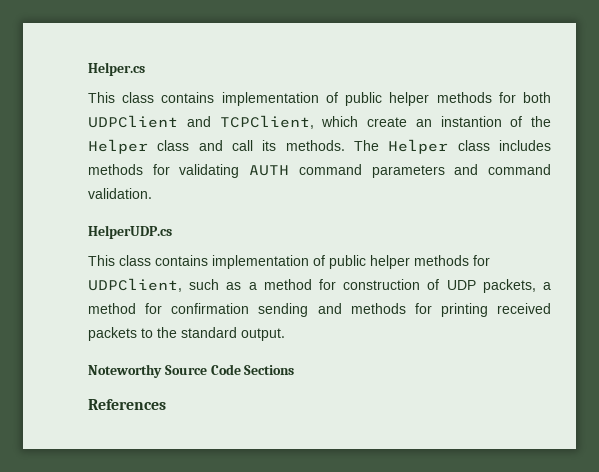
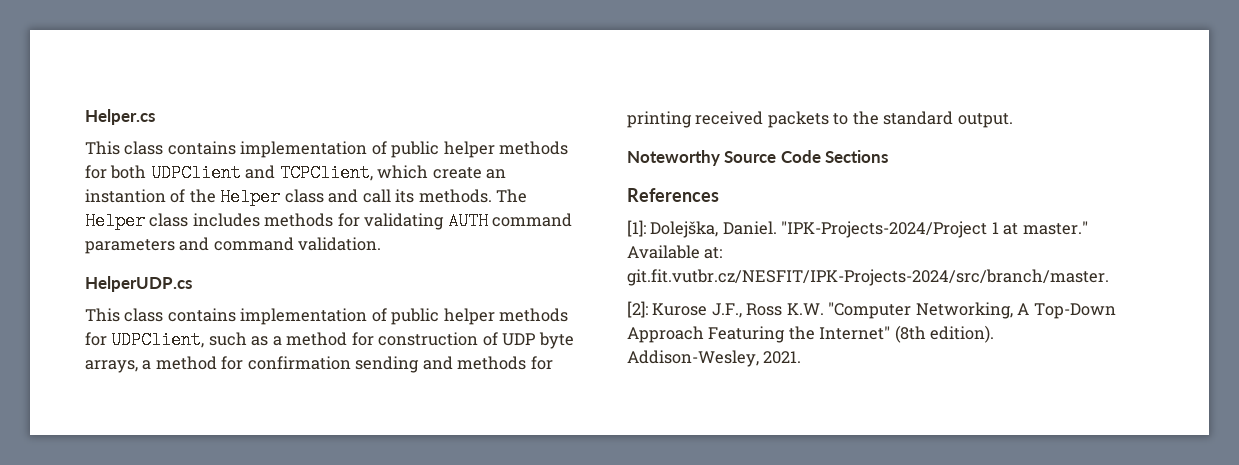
[482,279,536,293] packets, -> [538,332,574,349] [85,360,138,373] byte arrays,
(166, 404) none -> [627,220,1088,238] [627,245,723,259] [627,269,1109,286] [627,301,1116,319] [627,325,995,343] [627,350,802,367] // [1]: Dolejška, Daniel. "IPK-Projects-2024/Project 1 at master." Available at: git.fit.vutbr.cz/NESFIT/IPK-Projects-2024/src/branch/master. // [2]: Kurose J.F., Ross K.W. "Computer Networking, A Top-Down Approach Featuring the Internet" (8th edition). Addison-Wesley, 2021.

